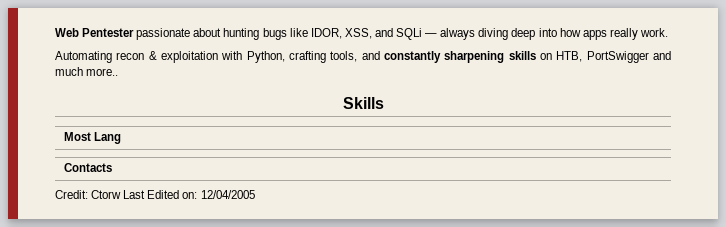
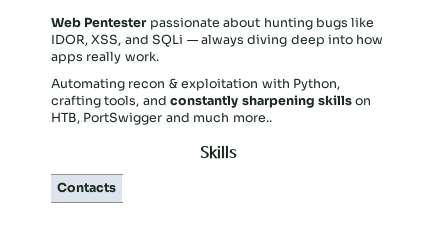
[63,132,121,144] // Most Lang -> (237, 152) none
[55,190,255,199] // Credit: Ctorw Last Edited on: 12/04/2005 -> (116, 187) none

